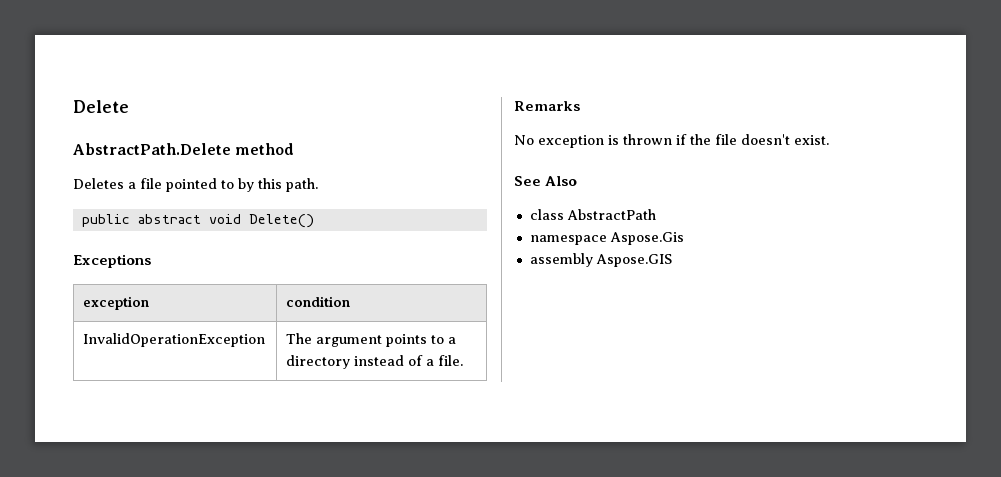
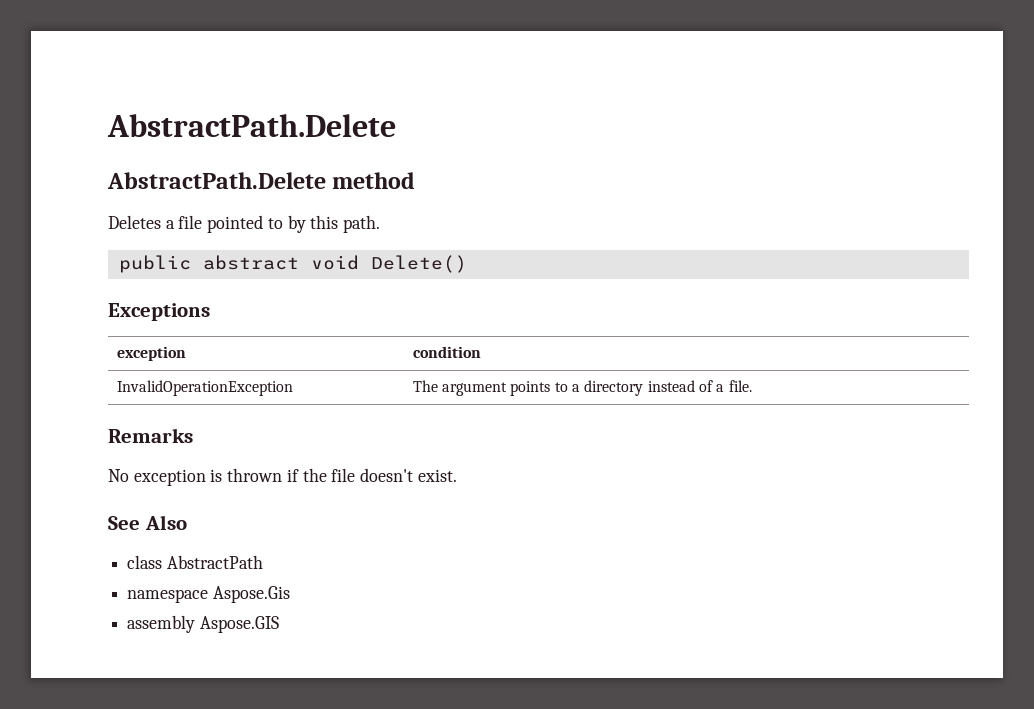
[73,100,129,113] Delete -> [107,114,396,137] AbstractPath.Delete

